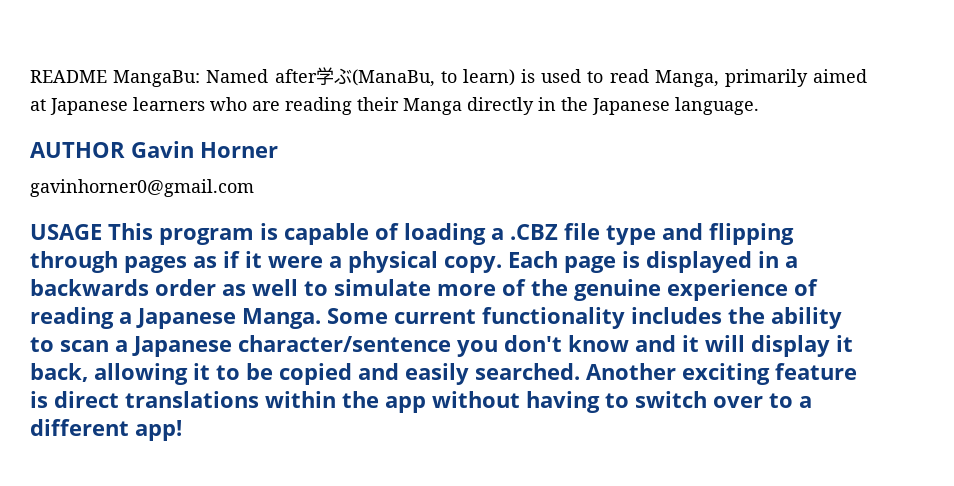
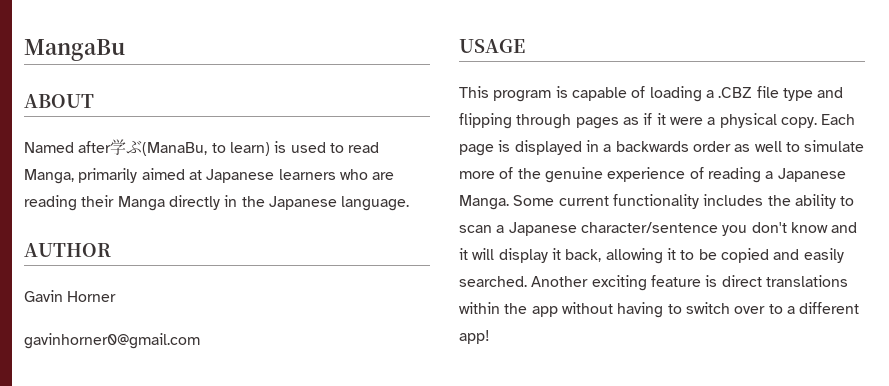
[30,70,201,87] README MangaBu: -> [24,39,125,61] [24,94,94,108] MangaBu // ABOUT //
(125, 150) none -> (111, 250) //
(102, 232) none -> (525, 46) //

